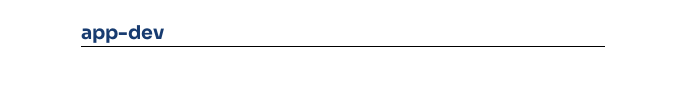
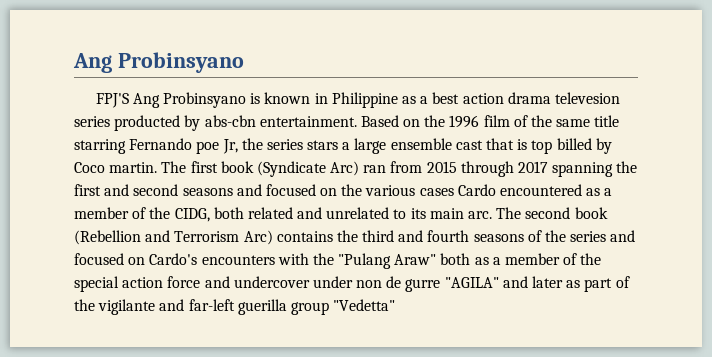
[81,25,164,43] app-dev -> [73,52,244,73] [95,92,620,108] [74,115,620,131] [74,138,612,154] [74,161,638,177] [74,184,613,196] [74,207,608,222] [74,230,636,245] [74,253,602,269] [74,276,630,292] [74,299,396,315] Ang Probinsyano // FPJ'S Ang Probinsyano is known in Philippine as a best action drama televesion series producted by abs-cbn entertainment. Based on the 1996 film of the same title starring Fernando poe Jr, the series stars a large ensemble cast that is top billed by Coco martin. The first book (Syndicate Arc) ran from 2015 through 2017 spanning the first and second seasons and focused on the various cases Cardo encountered as a member of the CIDG, both related and unrelated to its main arc. The second book (Rebellion and Terrorism Arc) contains the third and fourth seasons of the series and focused on Cardo's encounters with the "Pulang Araw" both as a member of the special action force and undercover under non de gurre "AGILA" and later as part of the vigilante and far-left guerilla group "Vedetta"

